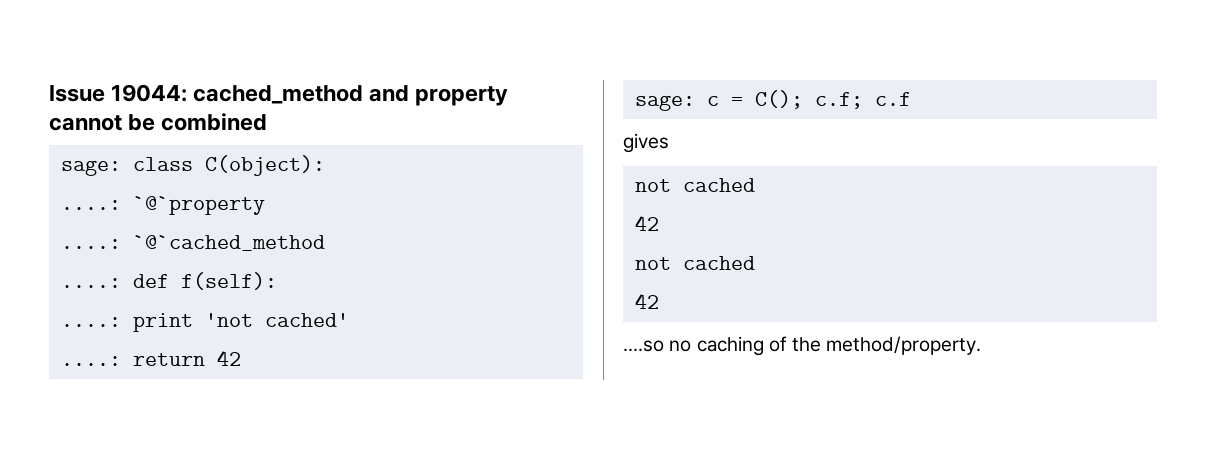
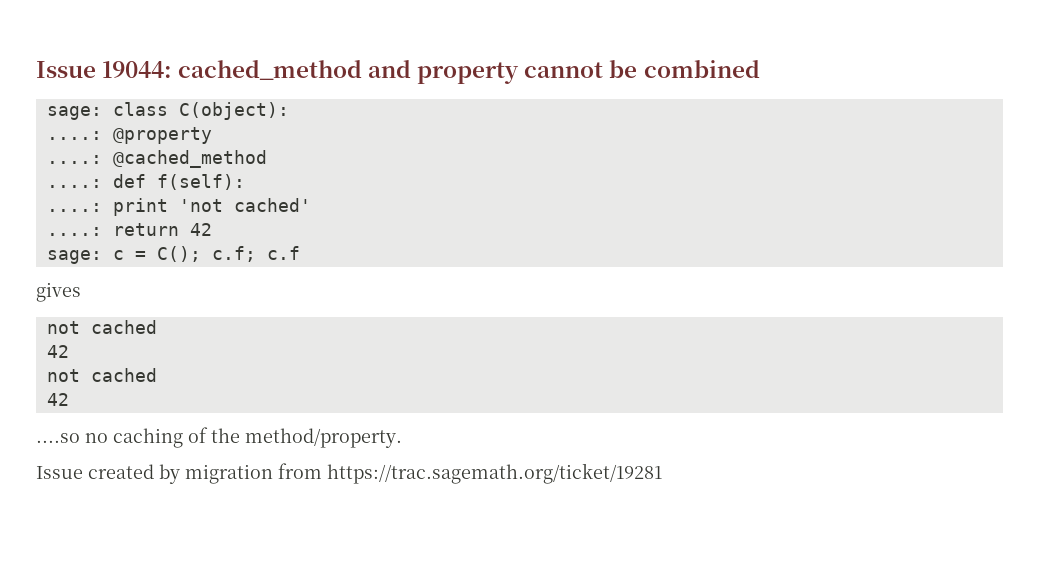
[132,196,265,215] [60,235,325,251] `@`property // ....: `@`cached_method -> [112,127,212,144] [46,150,267,168] @property // ....: @cached_method
(982, 345) none -> [36,463,662,484] // Issue created by migration from https://trac.sagemath.org/ticket/19281

